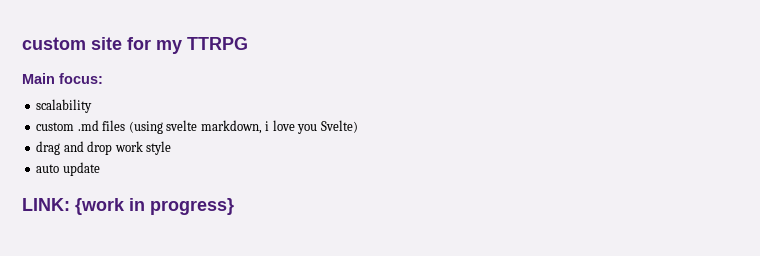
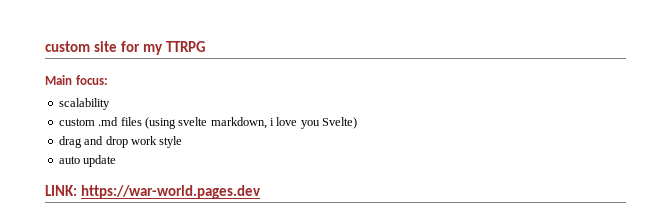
[75,198,234,215] {work in progress} -> [80,185,261,199] https://war-world.pages.dev

